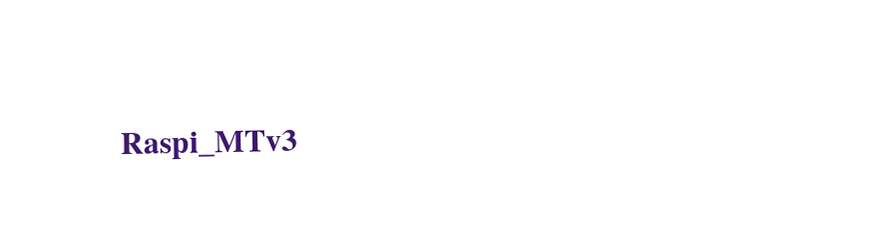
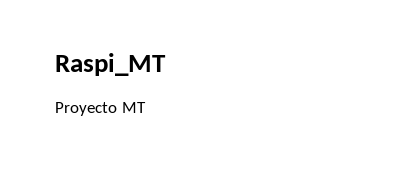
[120,129,298,162] Raspi_MTv3 -> [55,53,166,76] [55,102,146,116] Raspi_MT // Proyecto MT

